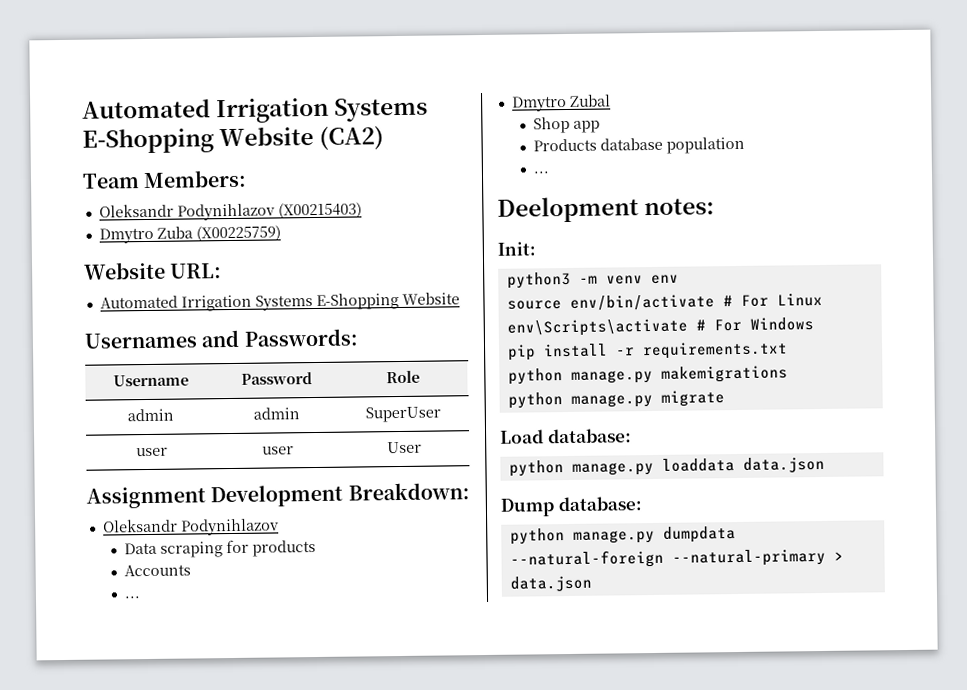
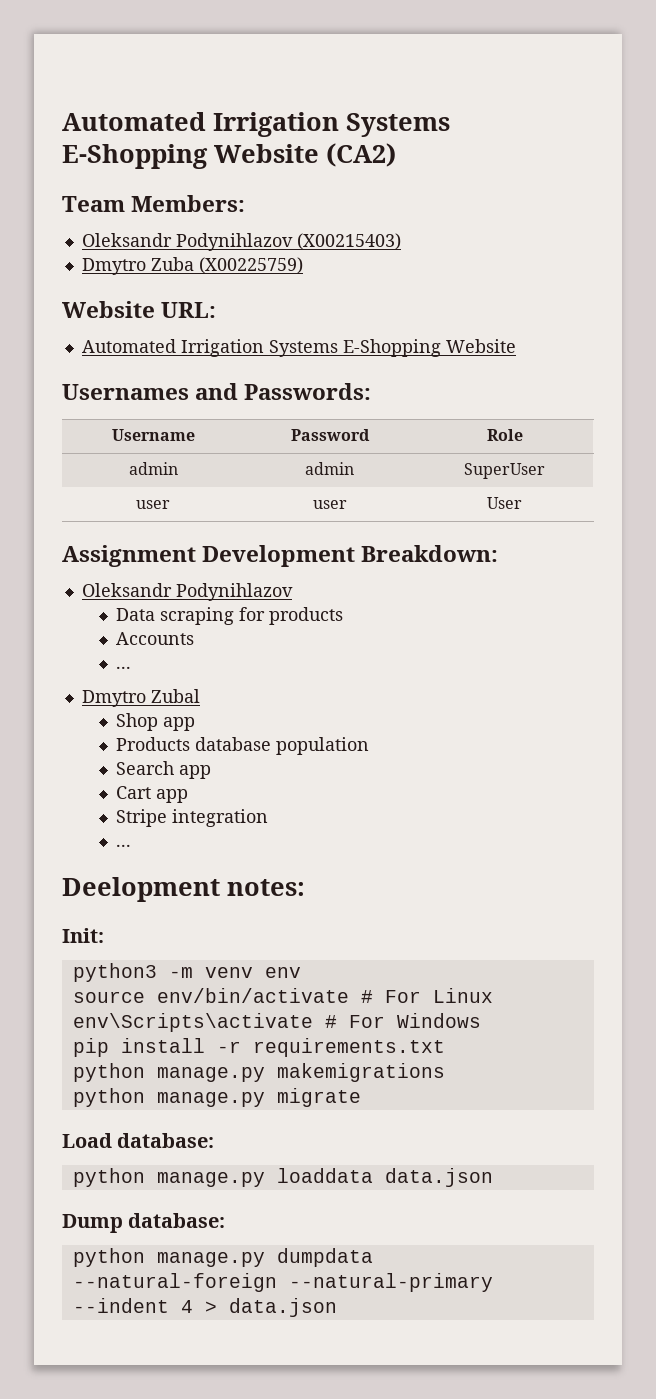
(745, 145) none -> [116,761,212,779] [116,786,189,803] [116,809,269,827] // Search app // Cart app // Stripe integration
(826, 557) none -> [72,1298,193,1313] --indent 4

